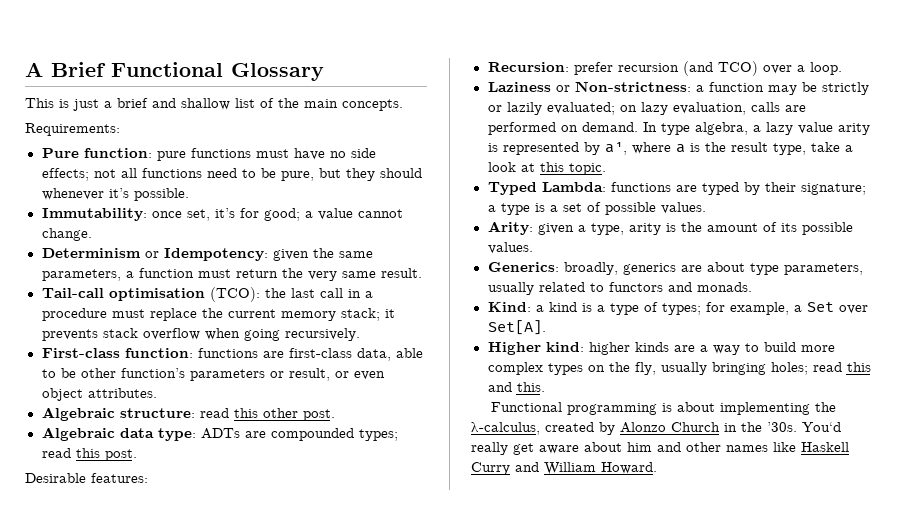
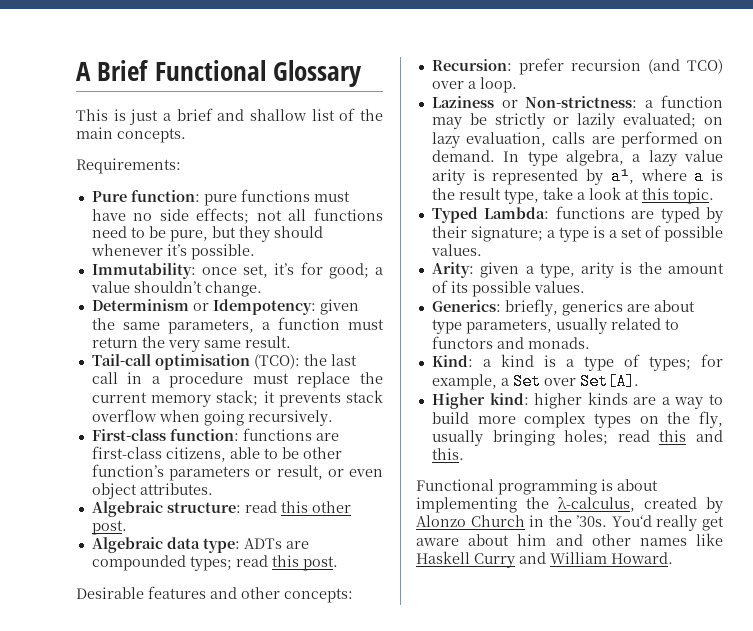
[357,209,403,218] cannot -> [133,281,202,293] shouldn’t
[356,348,391,361] data, -> [165,447,226,462] citizens,
[91,473,148,483] features: -> [148,586,353,603] features and other concepts:
[563,262,618,275] broadly, -> [504,299,558,316] briefly,

